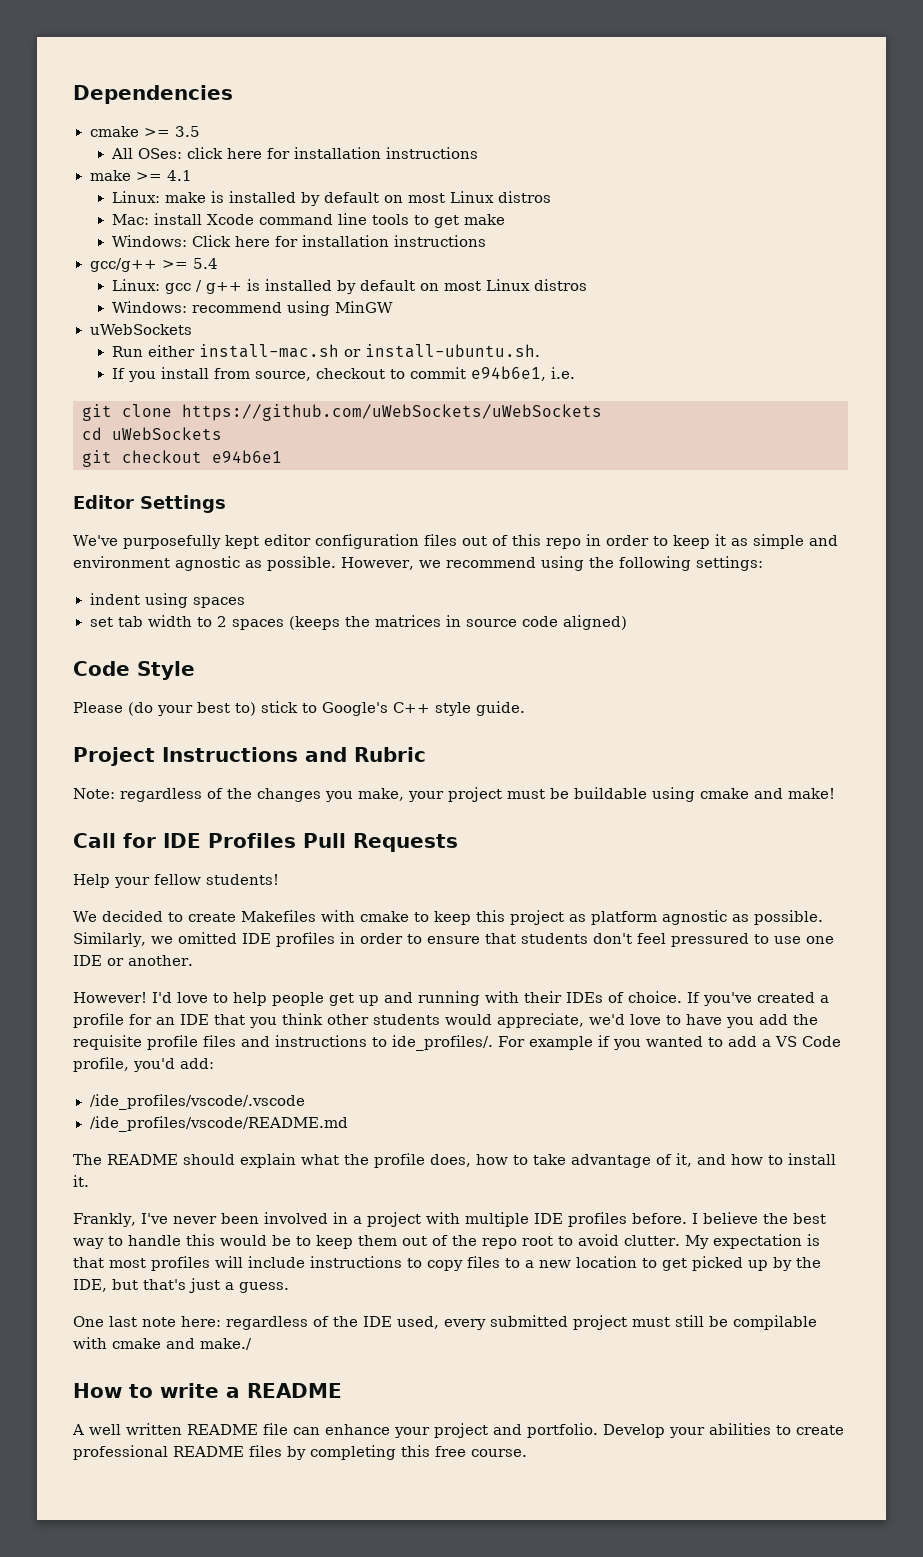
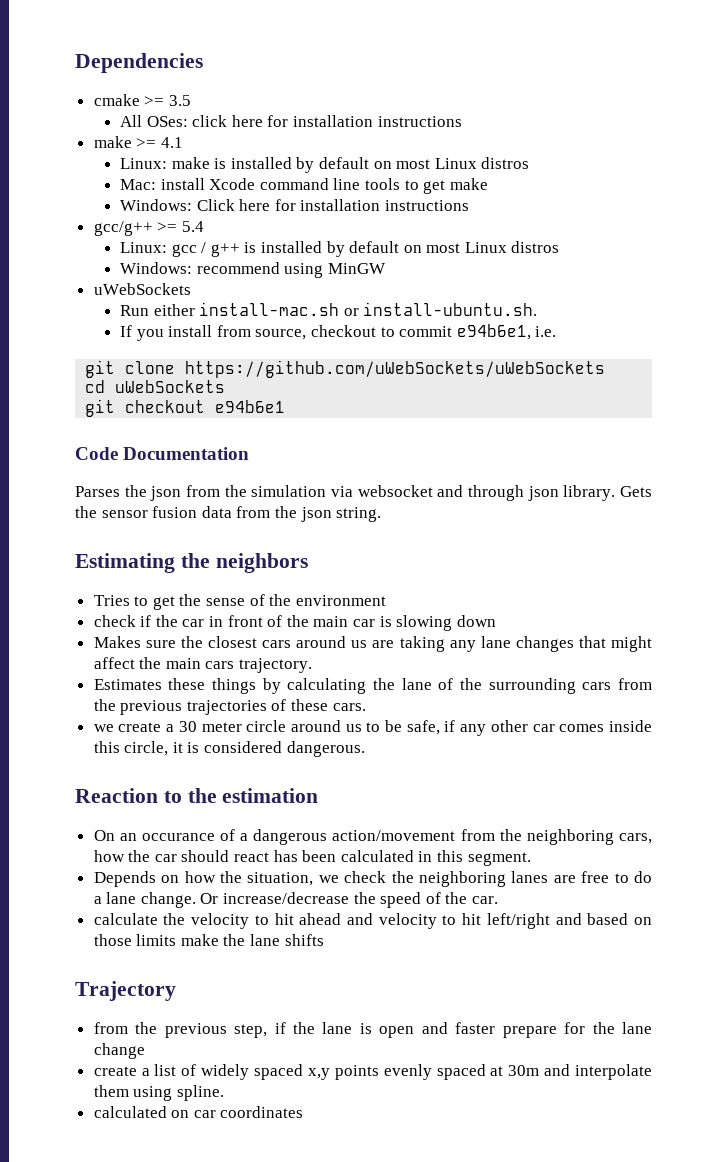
[73,495,226,513] [73,534,838,549] [73,556,763,571] [89,593,245,608] [89,615,627,630] [73,661,195,680] [73,701,525,716] [73,747,426,766] [73,787,835,802] [73,833,458,852] [73,874,279,888] [73,910,823,925] [73,932,834,947] [73,955,193,966] [73,991,829,1006] [73,1013,818,1028] [73,1035,841,1051] [73,1057,214,1072] [89,1094,305,1110] [89,1116,348,1132] [73,1153,836,1168] [73,1175,89,1187] [73,1212,826,1227] [73,1234,820,1249] [73,1256,821,1271] [73,1278,289,1293] [73,1315,817,1330] [73,1337,252,1350] [73,1383,342,1398] [72,1423,844,1438] [73,1445,527,1460] Editor Settings // We've purposefully kept editor configuration files out of this repo in order to keep it as simple and environment agnostic as possible. However, we recommend using the following settings: // indent using spaces // set tab width to 2 spaces (keeps the matrices in source code aligned) // Code Style // Please (do your best to) stick to Google's C++ style guide. // Project Instructions and Rubric // Note: regardless of the changes you make, your project must be buildable using cmake and make! // Call for IDE Profiles Pull Requests // Help your fellow students! // We decided to create Makefiles with cmake to keep this project as platform agnostic as possible. Similarly, we omitted IDE profiles in order to ensure that students don't feel pressured to use one IDE or another. // However! I'd love to help people get up and running with their IDEs of choice. If you've created a profile for an IDE that you think other students would appreciate, we'd love to have you add the requisite profile files and instructions to ide_profiles/. For example if you wanted to add a VS Code profile, you'd add: // /ide_profiles/vscode/.vscode // /ide_profiles/vscode/README.md // The README should explain what the profile does, how to take advantage of it, and how to install it. // Frankly, I've never been involved in a project with multiple IDE profiles before. I believe the best way to handle this would be to keep them out of the repo root to avoid clutter. My expectation is that most profiles will include instructions to copy files to a new location to get picked up by the IDE, but that's just a guess. // One last note here: regardless of the IDE used, every submitted project must still be compilable with cmake and make./ // How to write a README // A well written README file can enhance your project and portfolio. Develop your abilities to create professional README files by completing this free course. -> [75,447,250,460] [75,485,652,501] [75,506,382,522] [75,553,308,573] [93,594,386,610] [93,615,496,631] [93,636,652,652] [93,657,313,673] [93,678,653,694] [93,699,366,715] [93,720,652,736] [93,741,365,757] [75,788,319,803] [93,829,652,845] [93,850,531,866] [93,871,652,887] [93,892,499,908] [93,913,652,929] [93,934,324,946] [75,981,176,1001] [93,1022,652,1038] [93,1043,145,1059] [93,1064,652,1080] [93,1085,224,1101] [93,1106,304,1118] Code Documentation // Parses the json from the simulation via websocket and through json library. Gets the sensor fusion data from the json string. // Estimating the neighbors // Tries to get the sense of the environment // check if the car in front of the main car is slowing down // Makes sure the closest cars around us are taking any lane changes that might affect the main cars trajectory. // Estimates these things by calculating the lane of the surrounding cars from the previous trajectories of these cars. // we create a 30 meter circle around us to be safe, if any other car comes inside this circle, it is considered dangerous. // Reaction to the estimation // On an occurance of a dangerous action/movement from the neighboring cars, how the car should react has been calculated in this segment. // Depends on how the situation, we check the neighboring lanes are free to do a lane change. Or increase/decrease the speed of the car. // calculate the velocity to hit ahead and velocity to hit left/right and based on those limits make the lane shifts // Trajectory // from the previous step, if the lane is open and faster prepare for the lane change // create a list of widely spaced x,y points evenly spaced at 30m and interpolate them using spline. // calculated on car coordinates

